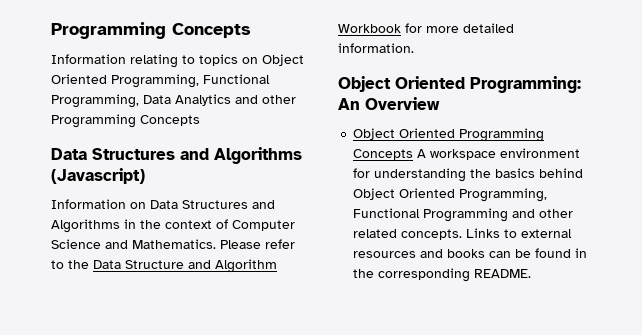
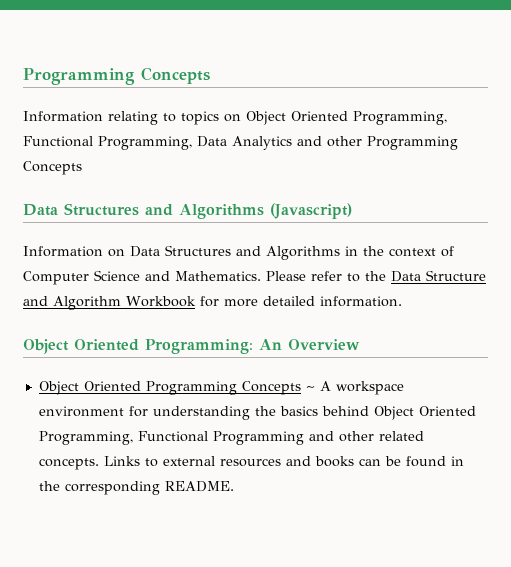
(414, 154) none -> [305,386,315,391] ~

